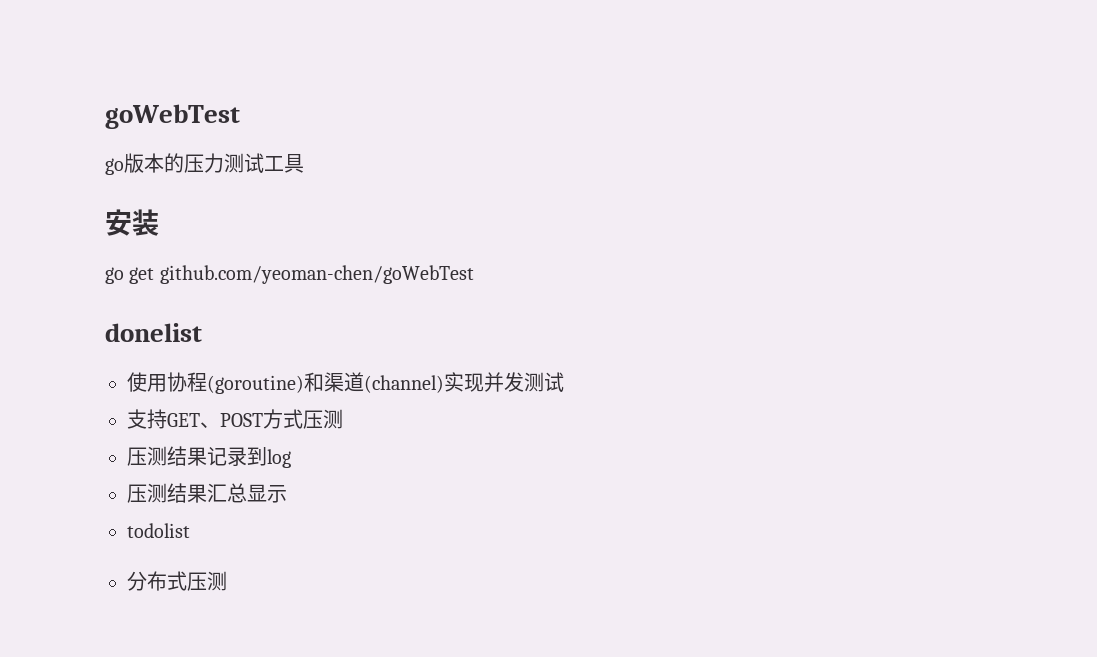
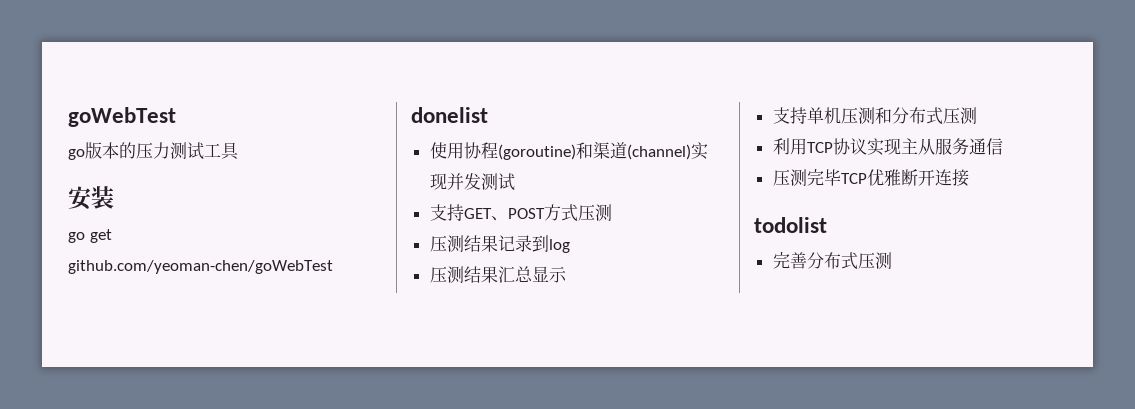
[127,523,190,538] [127,571,227,591] todolist // 分布式压测 -> [772,107,977,125] [772,138,1003,156] [772,169,969,187] [754,217,827,233] [772,252,892,270] 支持单机压测和分布式压测 // 利用TCP协议实现主从服务通信 // 压测完毕TCP优雅断开连接 // todolist // 完善分布式压测

